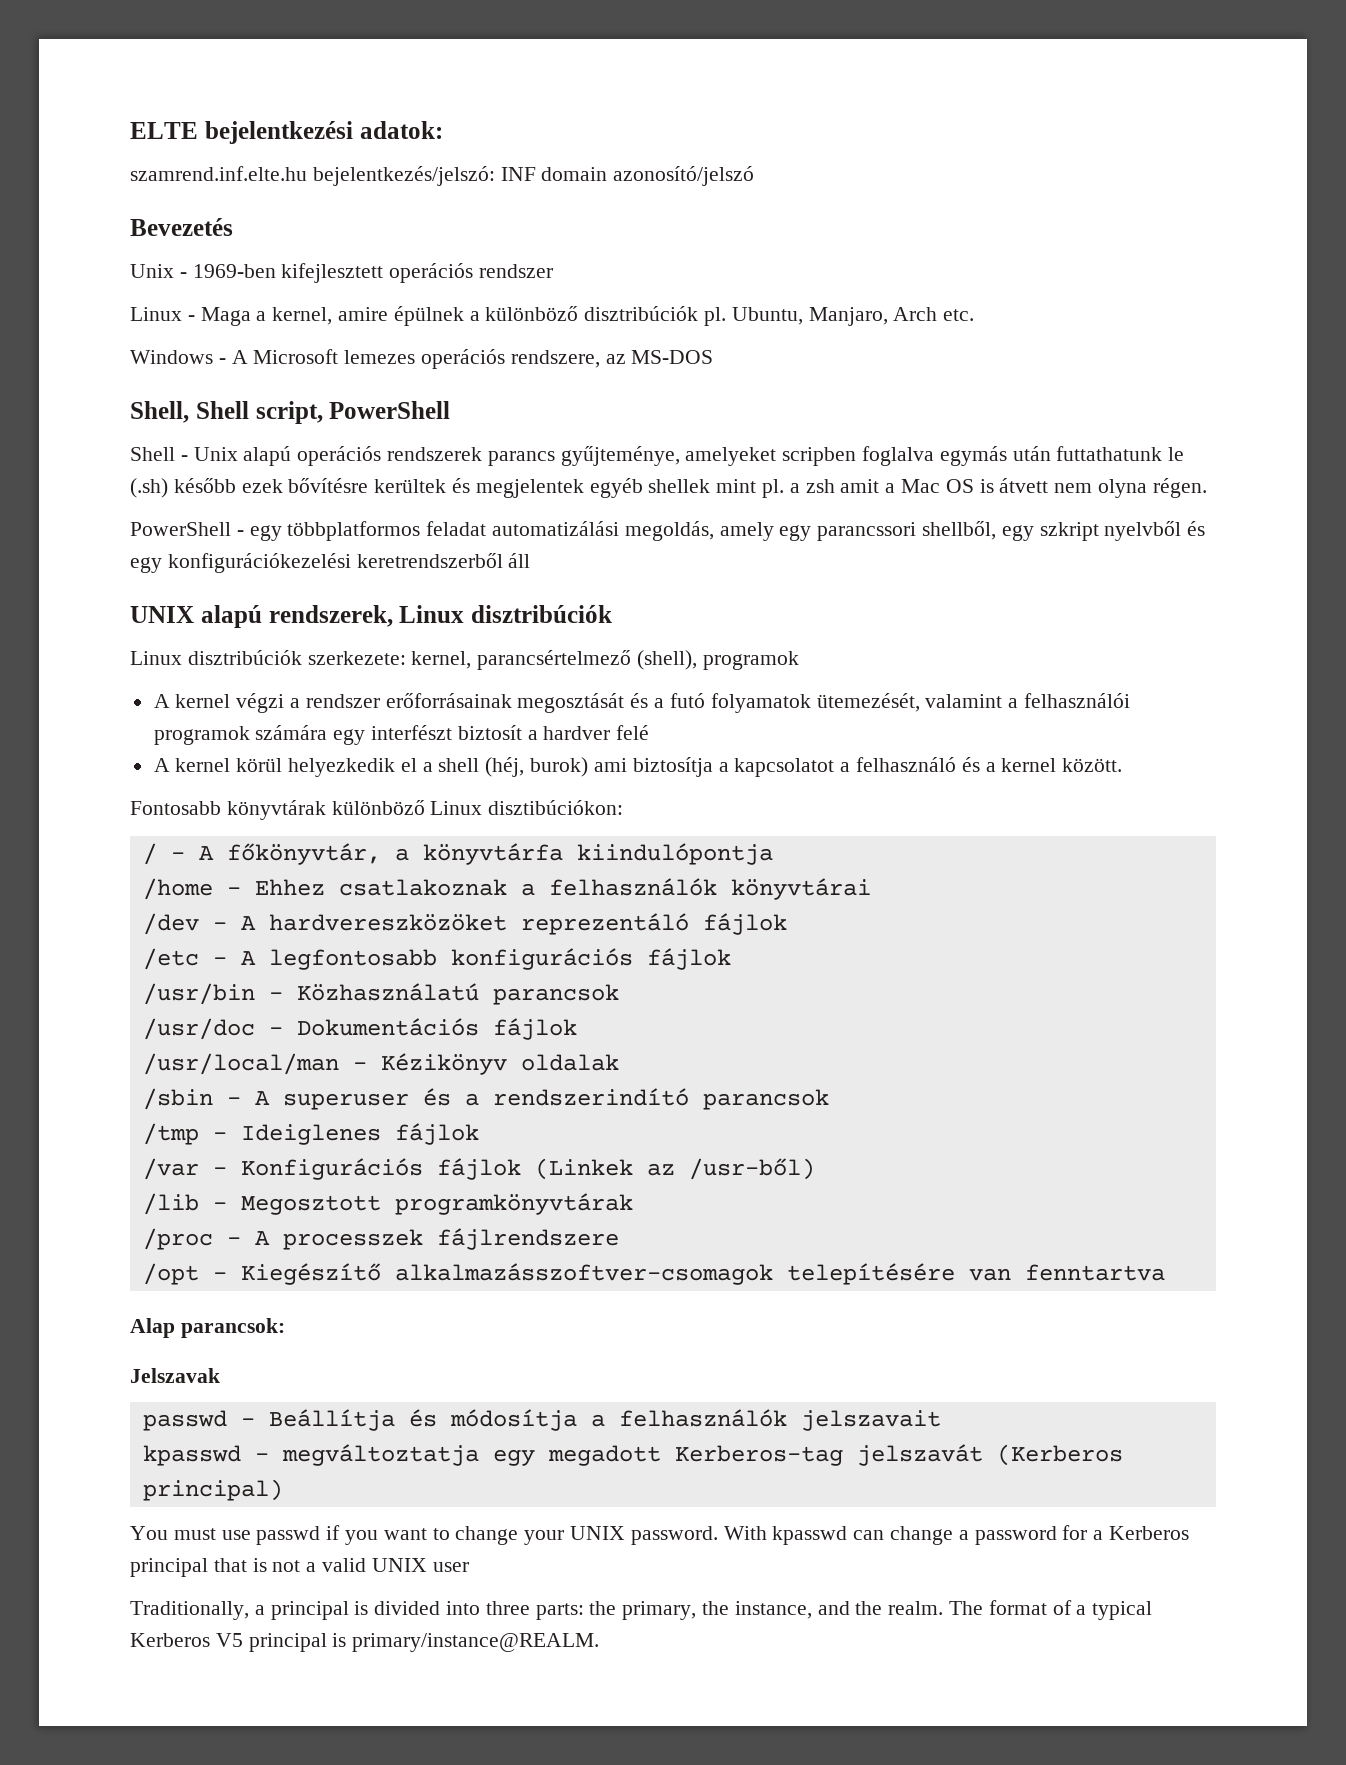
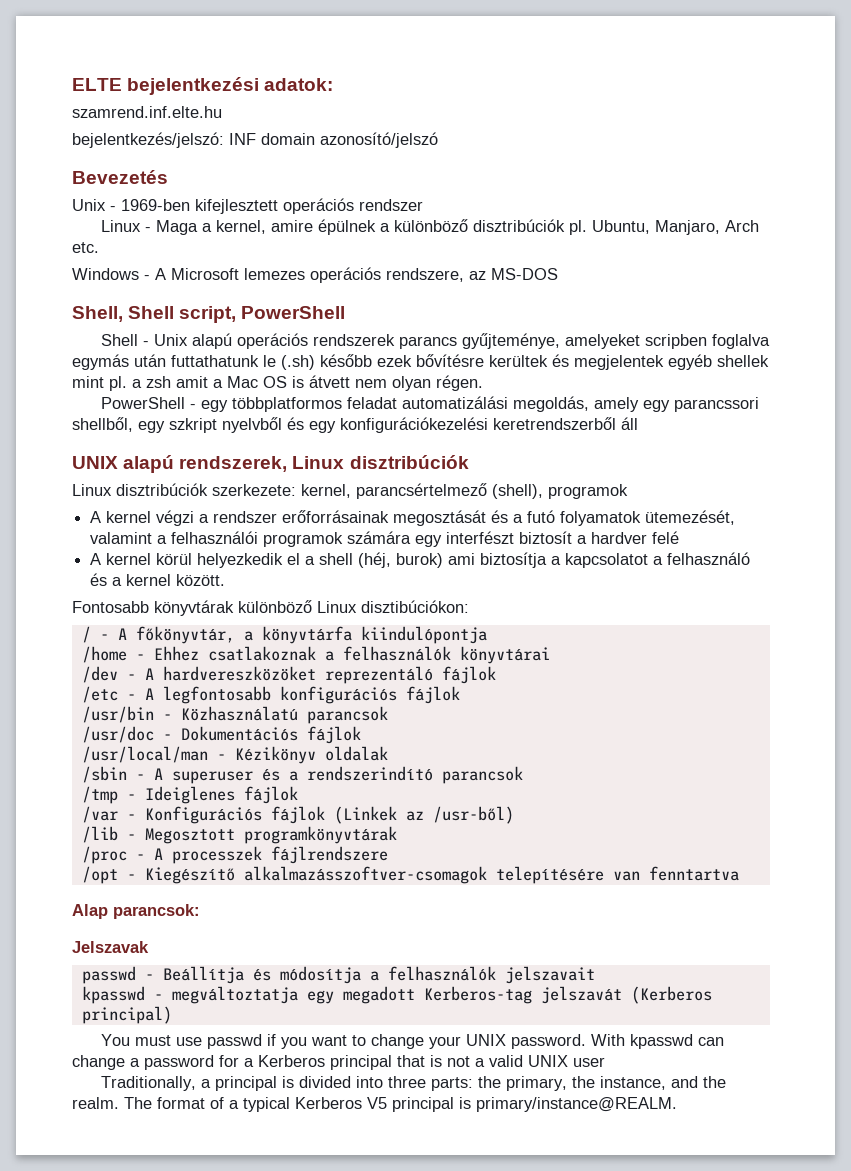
(307, 173) none -> (222, 112) //
[1098,479,1148,498] olyna -> [392,376,431,391] olyan

